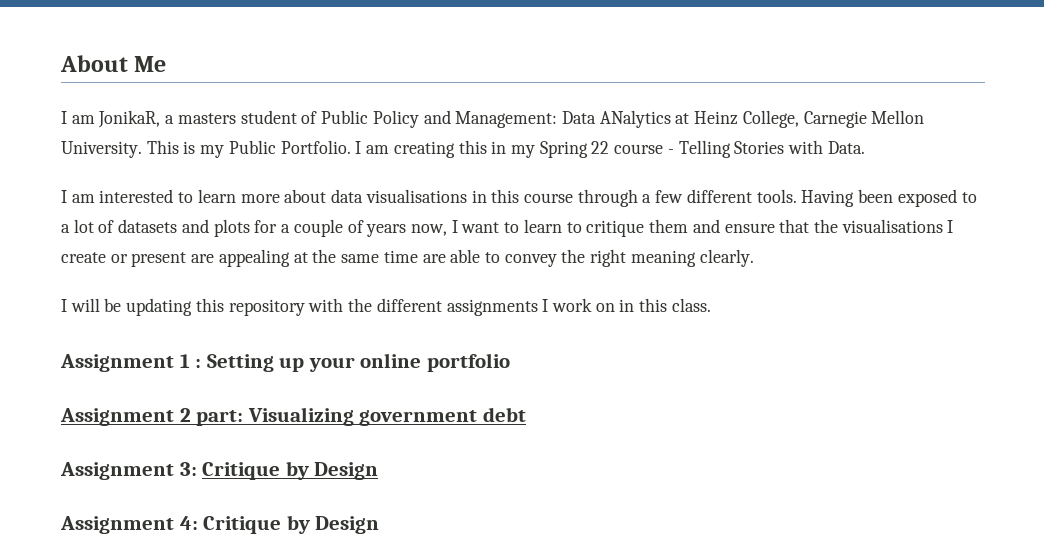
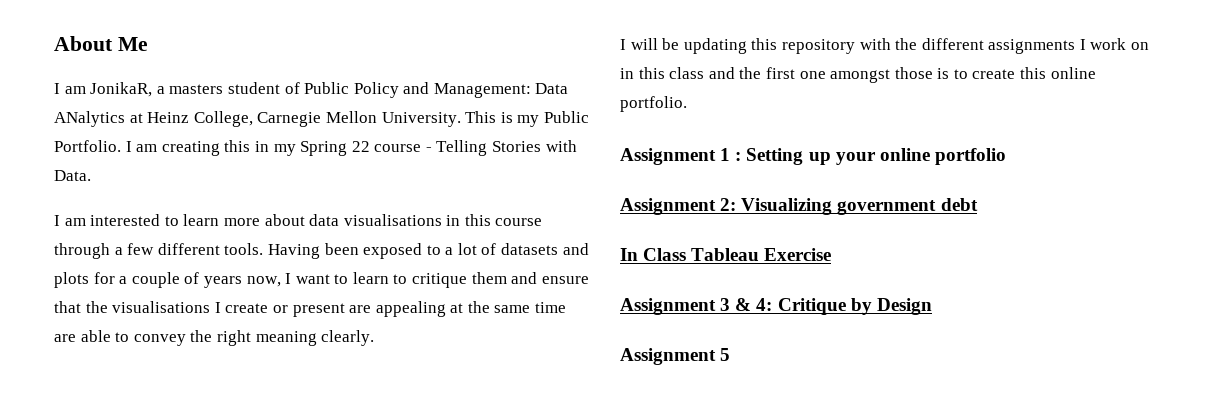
[671,298,711,312] class. -> [669,67,1096,83] [620,96,687,112] class and the first one amongst those is to create this online portfolio.
[179,408,244,426] 2 part: -> [720,198,737,211] 2:
[60,462,197,480] Assignment 3: -> [620,248,832,261] [620,298,773,315] In Class Tableau Exercise // Assignment 3 & 4:
[179,515,380,534] 4: Critique by Design -> [720,348,731,361] 5

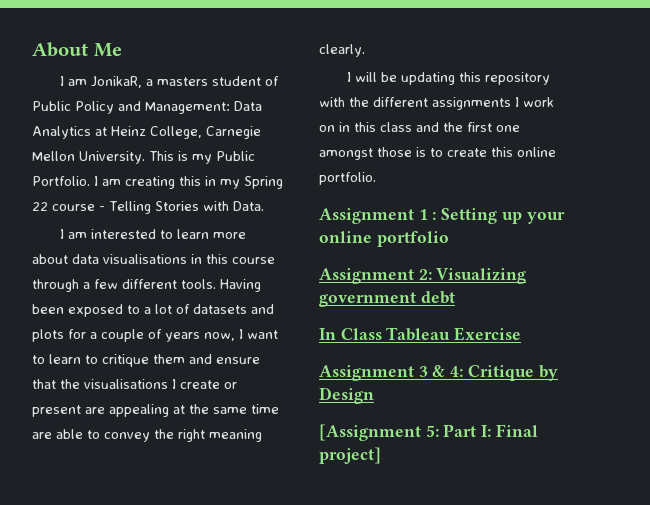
[54,111,125,127] ANalytics -> [32,126,91,139] Analytics
[620,348,731,365] Assignment 5 -> [319,424,538,441] [319,447,381,464] [Assignment 5: Part I: Final project]

